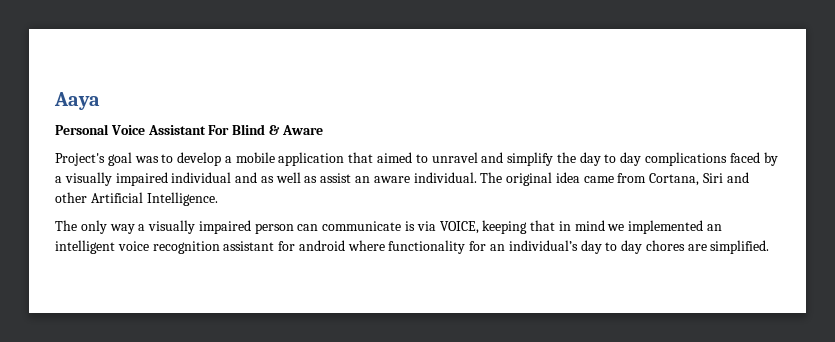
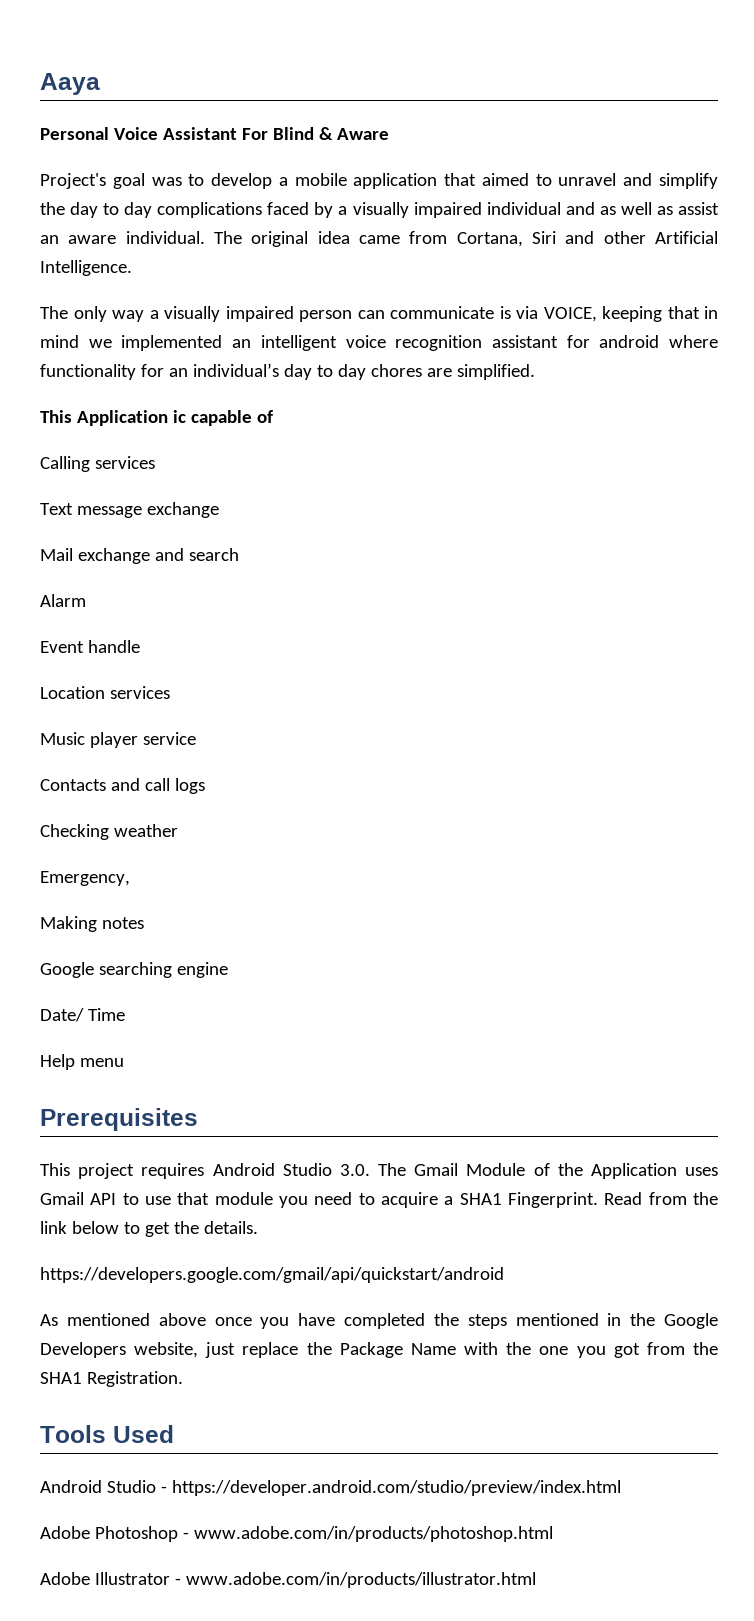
(770, 247) none -> [40,410,273,426] [40,456,155,472] [40,502,219,518] [40,548,239,564] [40,594,86,607] [40,640,140,653] [40,686,170,699] [40,732,196,748] [40,778,205,794] [40,824,178,840] [40,871,130,886] [40,916,144,932] [40,962,228,978] [40,1008,125,1022] [40,1054,124,1070] [40,1108,198,1131] [40,1163,718,1179] [40,1192,719,1208] [40,1221,258,1237] [40,1267,504,1283] [40,1313,718,1329] [40,1342,718,1358] [40,1371,183,1387] [40,1425,174,1443] [40,1480,621,1496] [40,1526,553,1542] [40,1572,536,1588] // This Application ic capable of // Calling services // Text message exchange // Mail exchange and search // Alarm // Event handle // Location services // Music player service // Contacts and call logs // Checking weather // Emergency, // Making notes // Google searching engine // Date/ Time // Help menu // Prerequisites // This project requires Android Studio 3.0. The Gmail Module of the Application uses Gmail API to use that module you need to acquire a SHA1 Fingerprint. Read from the link below to get the details. // https://developers.google.com/gmail/api/quickstart/android // As mentioned above once you have completed the steps mentioned in the Google Developers website, just replace the Package Name with the one you got from the SHA1 Registration. // Tools Used // Android Studio - https://developer.android.com/studio/preview/index.html // Adobe Photoshop - www.adobe.com/in/products/photoshop.html // Adobe Illustrator - www.adobe.com/in/products/illustrator.html

